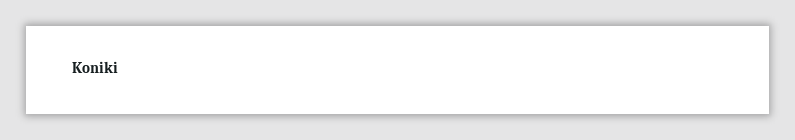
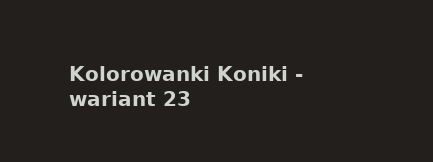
[72,61,118,73] Koniki -> [69,66,303,81] [69,91,191,106] Kolorowanki Koniki - wariant 23

